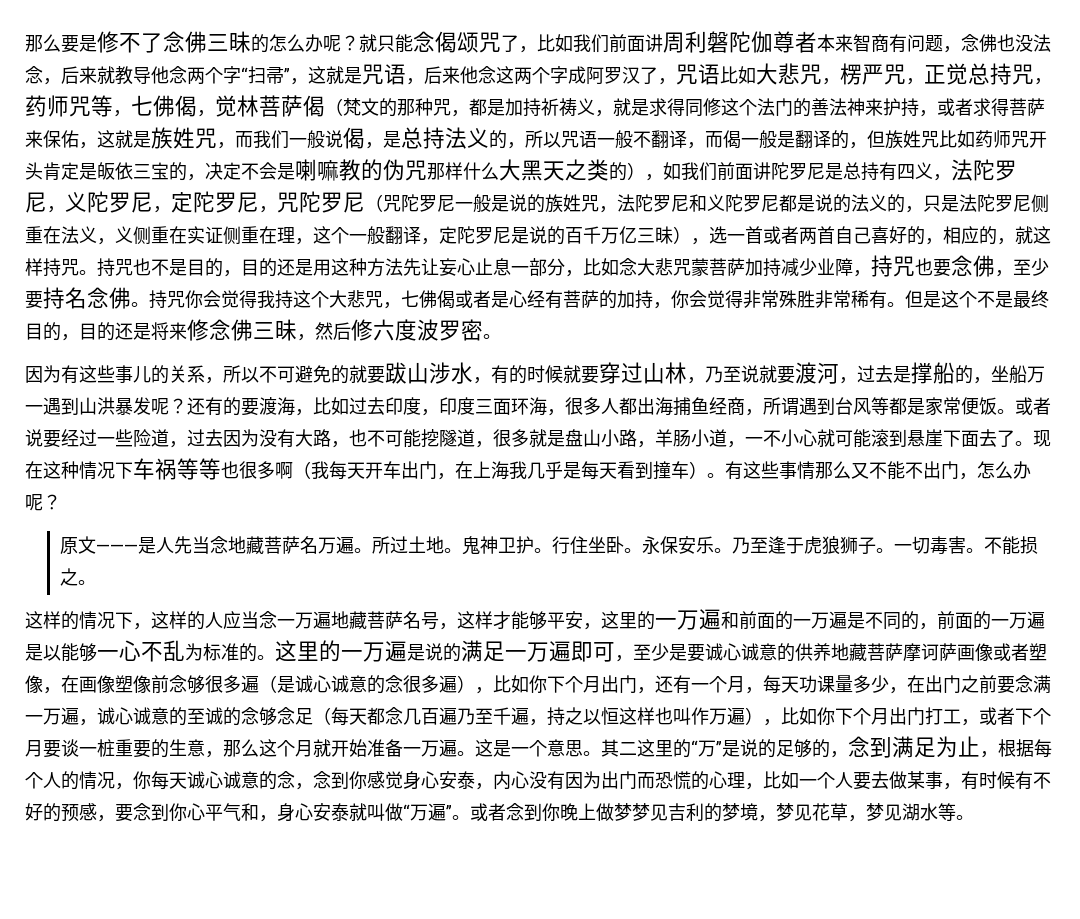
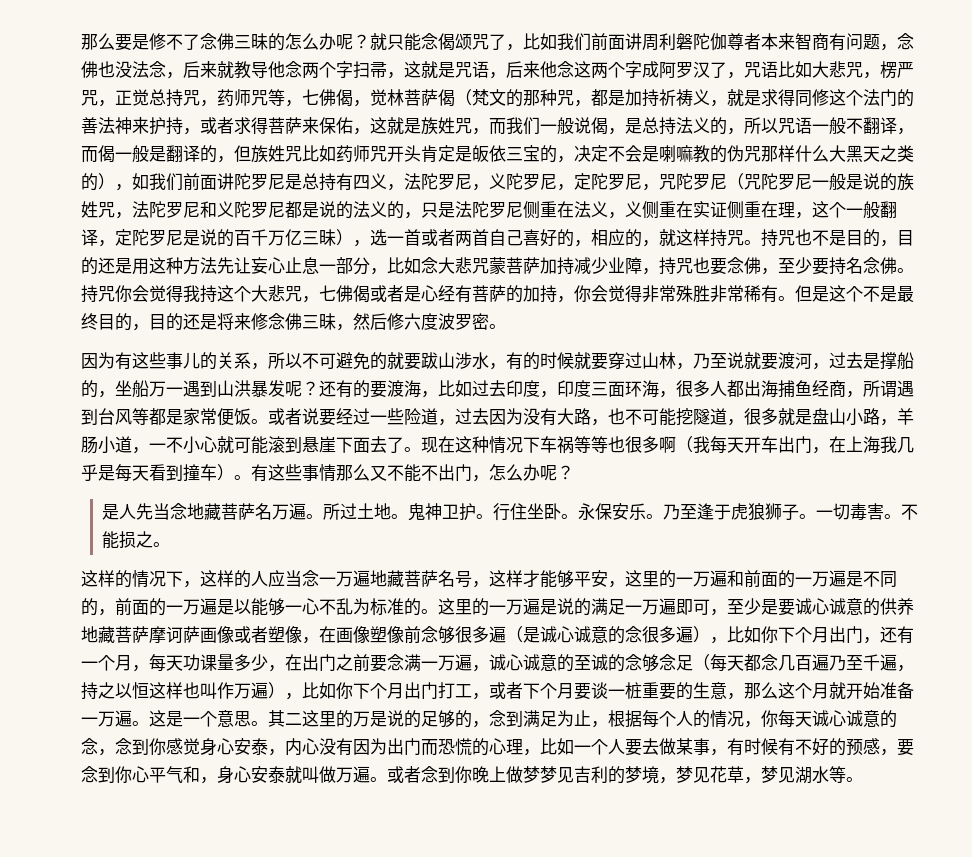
[241,66,290,84] “扫帚” -> [353,61,387,78] 扫帚
[59,536,138,554] 原文——— -> (574, 472) none
[691,740,722,757] “万” -> [353,711,370,727] 万
[403,803,452,821] “万遍” -> [336,766,370,783] 万遍

